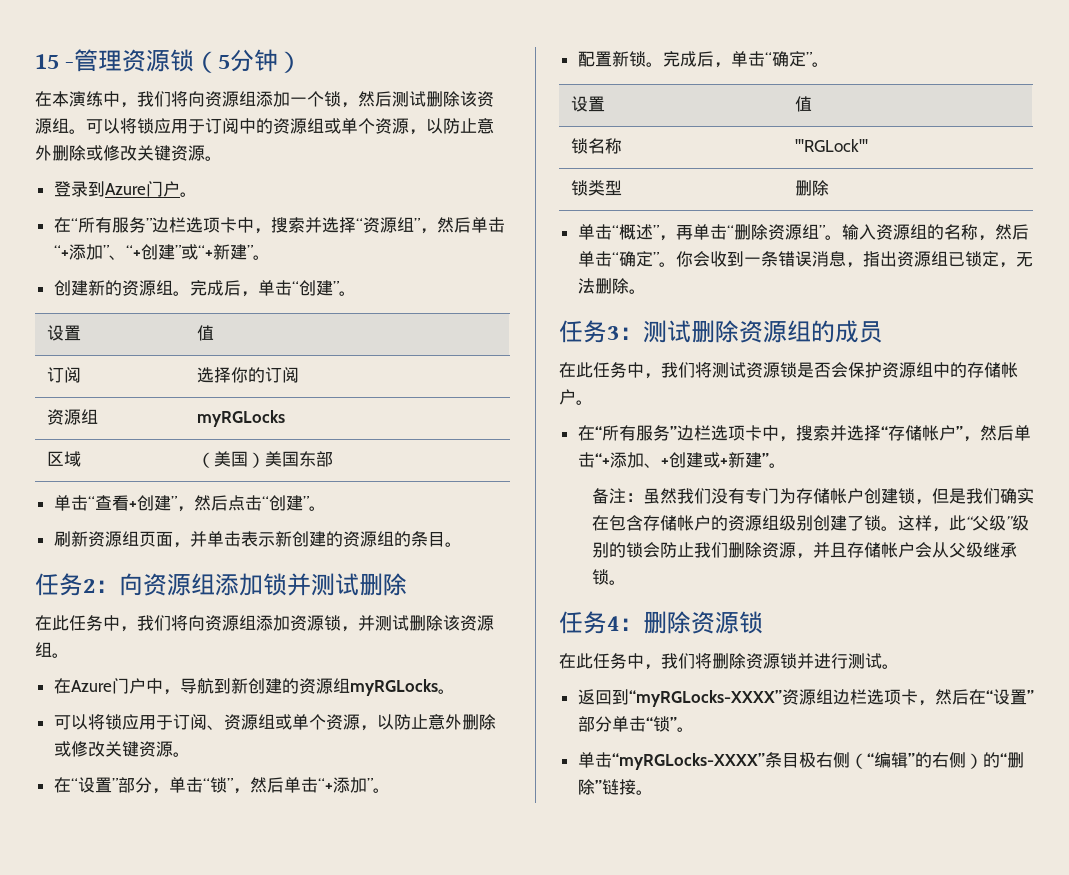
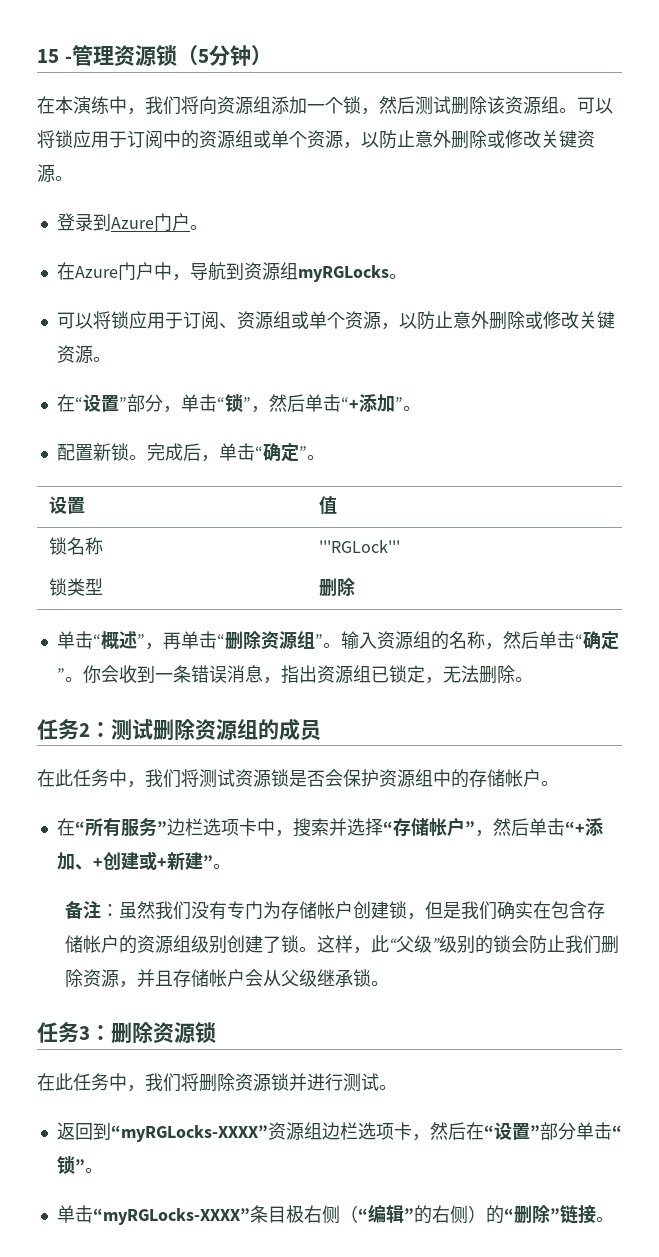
[53,217,505,234] [53,244,270,260] [53,280,356,297] [47,325,82,341] [197,325,215,341] [47,367,82,383] [197,367,300,383] [47,409,99,425] [197,410,286,427] [47,451,82,467] [197,451,334,468] [53,495,326,512] [53,531,462,548] [35,573,407,596] [35,615,494,632] [35,642,69,658] // 在“所有服务”边栏选项卡中，搜索并选择“资源组”，然后单击“+添加”、“+创建”或“+新建”。 // 创建新的资源组。完成后，单击“创建”。 // 设置 | 值 // 订阅 | 选择你的订阅 // 资源组 | myRGLocks // 区域 | （美国）美国东部 // 单击“查看+创建”，然后点击“创建”。 // 刷新资源组页面，并单击表示新创建的资源组的条目。 // 任务2：向资源组添加锁并测试删除 // 在此任务中，我们将向资源组添加资源锁，并测试删除该资源组。 -> (208, 227) none
[230,678,299,694] 新创建的 -> (244, 271) none
[607,326,619,340] 3 -> [79,723,90,737] 2
[607,616,619,631] 4 -> [79,1026,90,1040] 3

